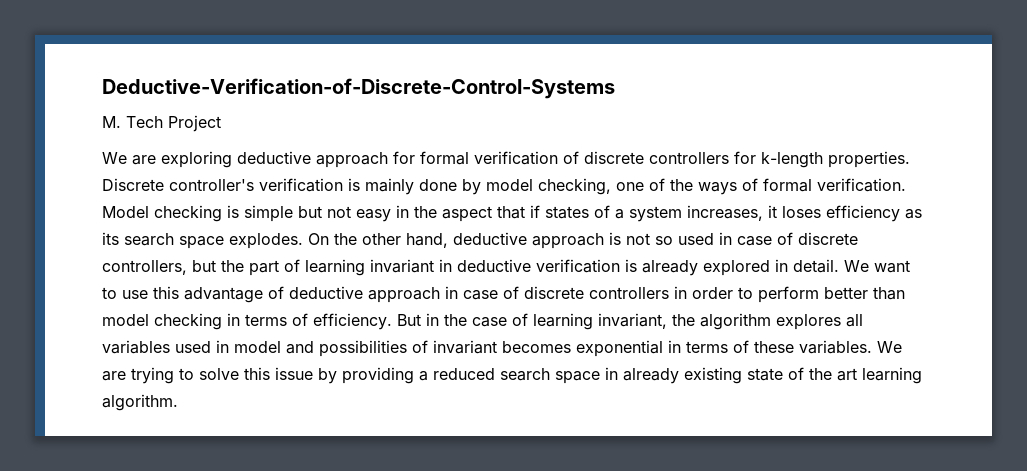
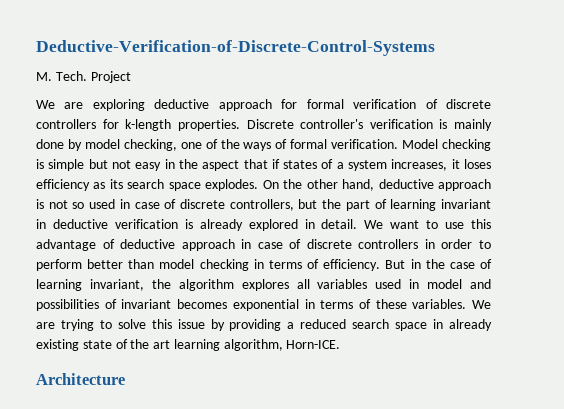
[126,116,163,128] Tech -> [55,71,87,81] Tech.
[102,394,178,411] algorithm. -> [223,339,341,351] [36,373,125,385] algorithm, Horn-ICE. // Architecture

